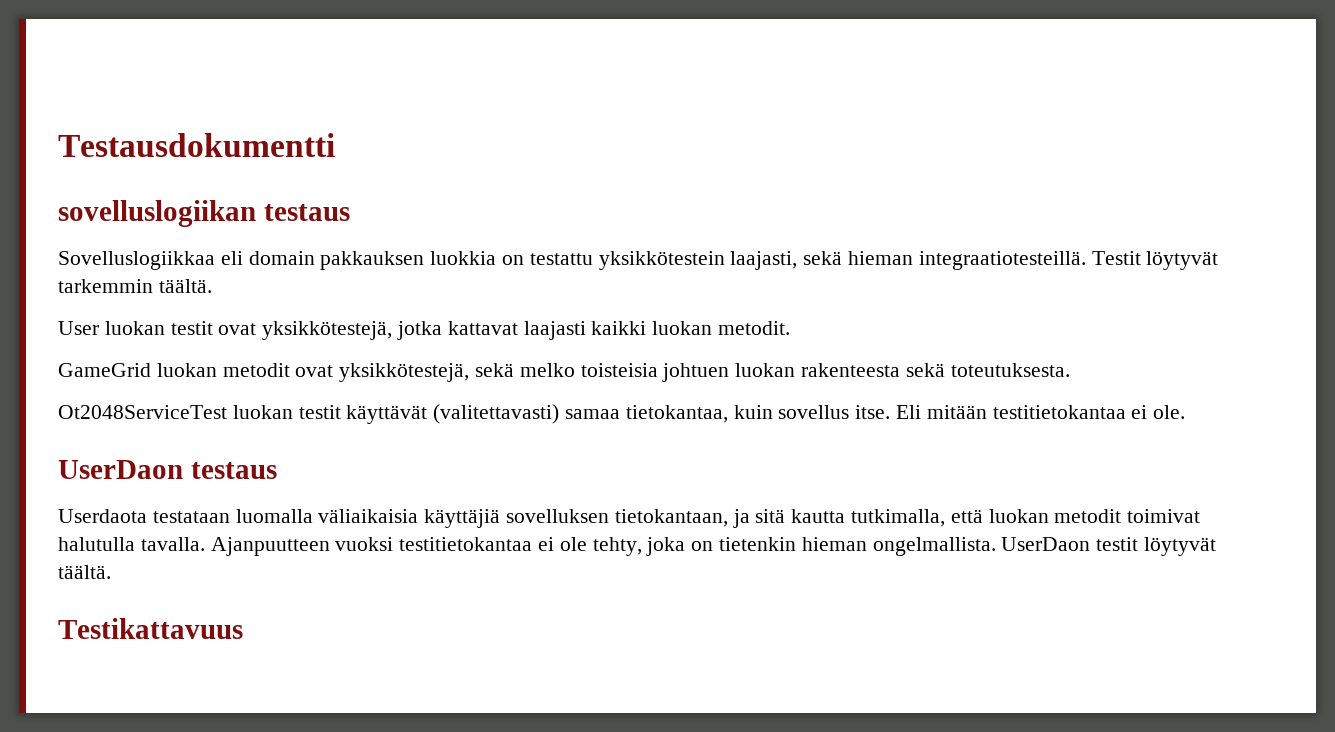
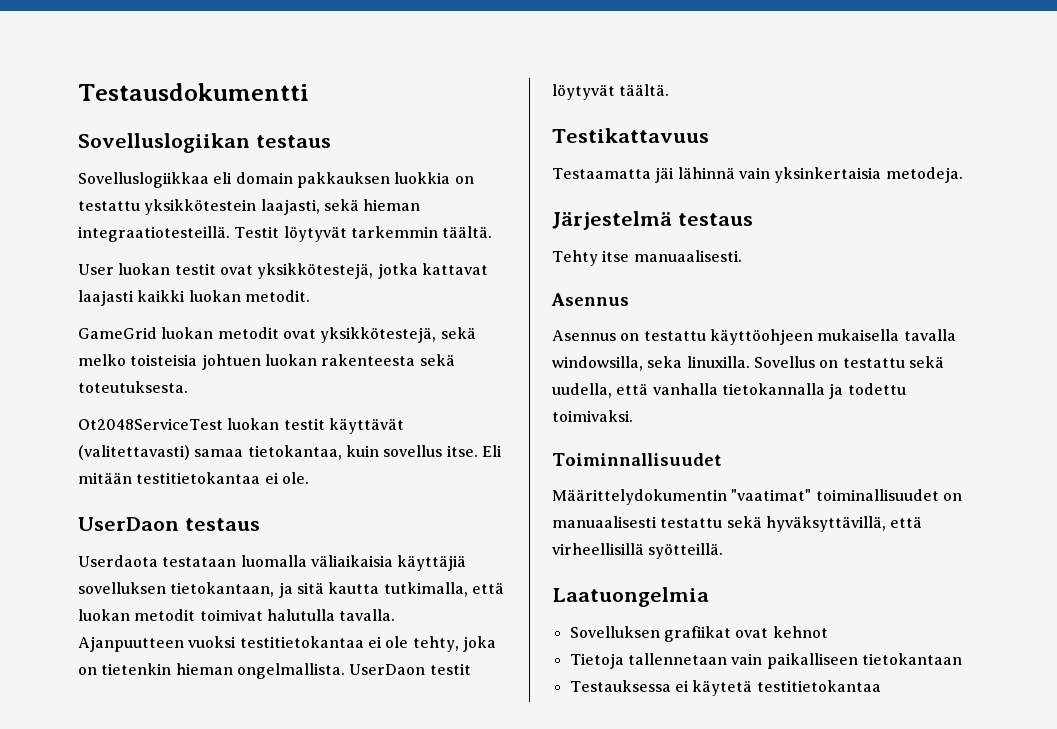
[58,200,256,227] sovelluslogiikan -> [78,133,250,153] Sovelluslogiikan
(243, 628) none -> [552,167,963,183] [552,211,753,230] [552,250,742,266] [551,293,629,306] [552,329,956,345] [552,356,944,371] [552,383,906,399] [552,410,633,422] [552,453,722,466] [552,489,962,505] [552,516,923,532] [552,543,724,559] [552,587,709,607] [569,626,828,642] [569,653,962,669] [569,680,881,696] // Testaamatta jäi lähinnä vain yksinkertaisia metodeja. // Järjestelmä testaus // Tehty itse manuaalisesti. // Asennus // Asennus on testattu käyttöohjeen mukaisella tavalla windowsilla, seka linuxilla. Sovellus on testattu sekä uudella, että vanhalla tietokannalla ja todettu toimivaksi. // Toiminnallisuudet // Määrittelydokumentin "vaatimat" toiminallisuudet on manuaalisesti testattu sekä hyväksyttävillä, että virheellisillä syötteillä. // Laatuongelmia // Sovelluksen grafiikat ovat kehnot // Tietoja tallennetaan vain paikalliseen tietokantaan // Testauksessa ei käytetä testitietokantaa

